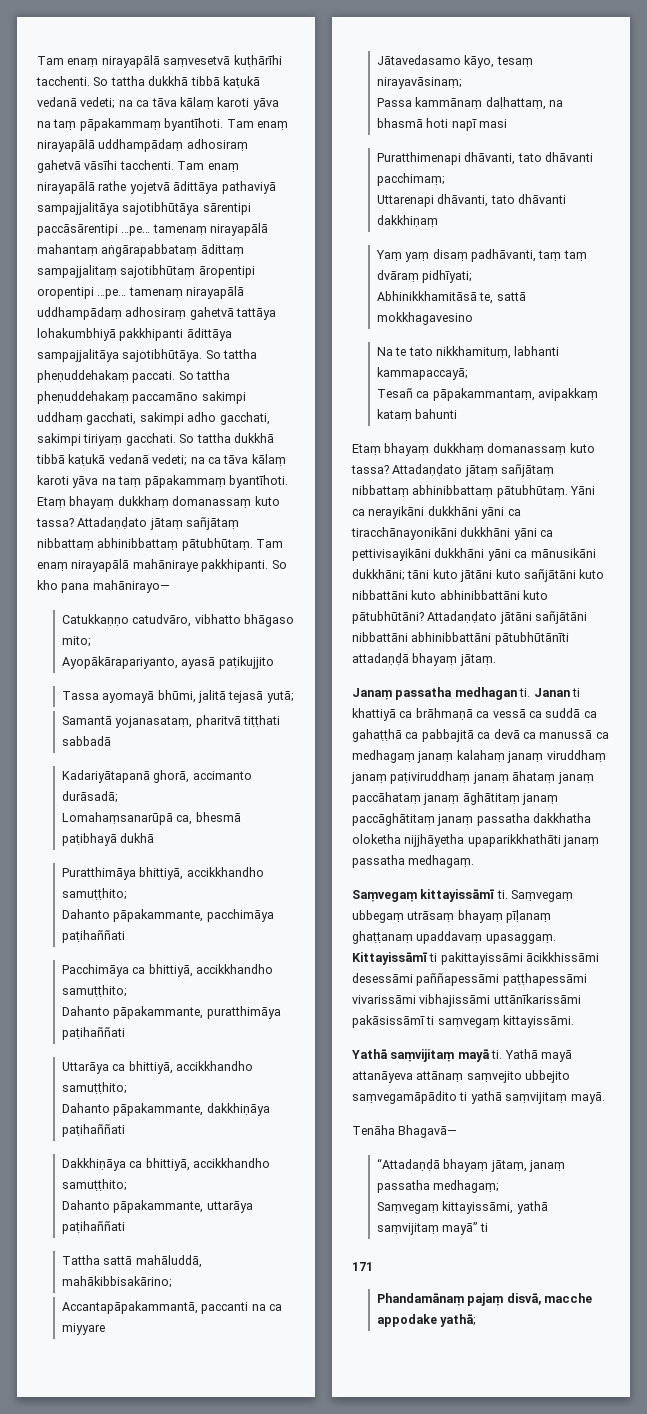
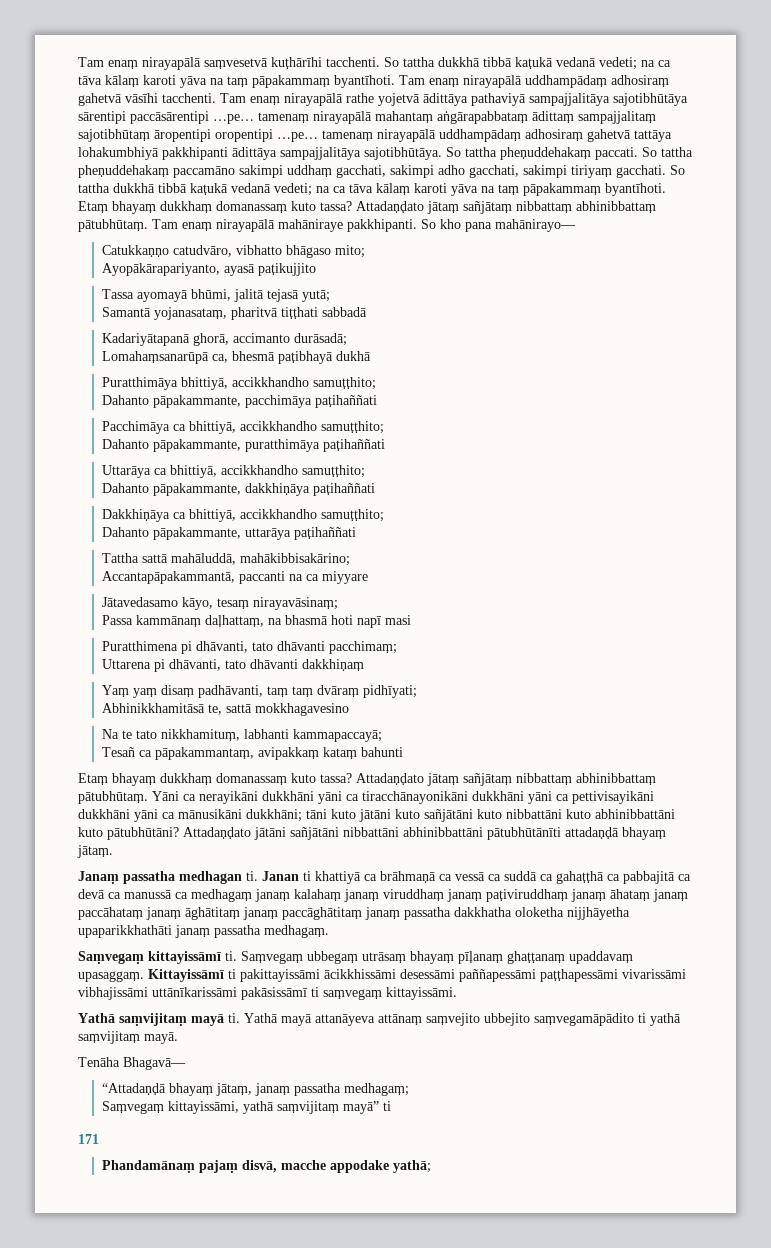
[376,152,461,165] Puratthimenapi -> [101,641,192,654] Puratthimena pi
[376,195,434,207] Uttarenapi -> [101,659,165,672] Uttarena pi

